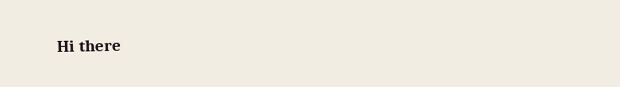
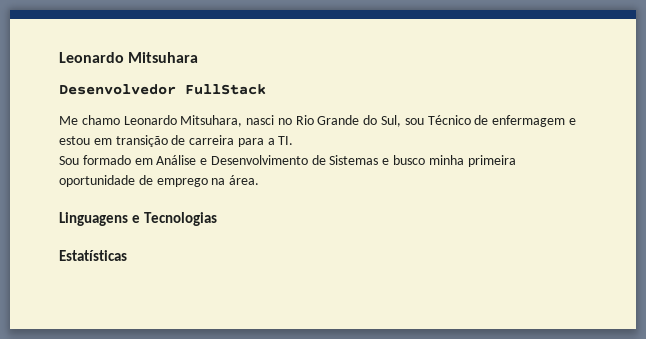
[56,38,122,52] Hi there -> [59,52,199,63] [59,84,266,95] [59,115,576,127] [59,135,294,147] [59,155,516,167] [59,175,260,187] [59,212,217,226] [59,250,127,261] Leonardo Mitsuhara // Desenvolvedor FullStack // Me chamo Leonardo Mitsuhara, nasci no Rio Grande do Sul, sou Técnico de enfermagem e estou em transição de carreira para a TI. // Sou formado em Análise e Desenvolvimento de Sistemas e busco minha primeira oportunidade de emprego na área. // Linguagens e Tecnologias // Estatísticas

